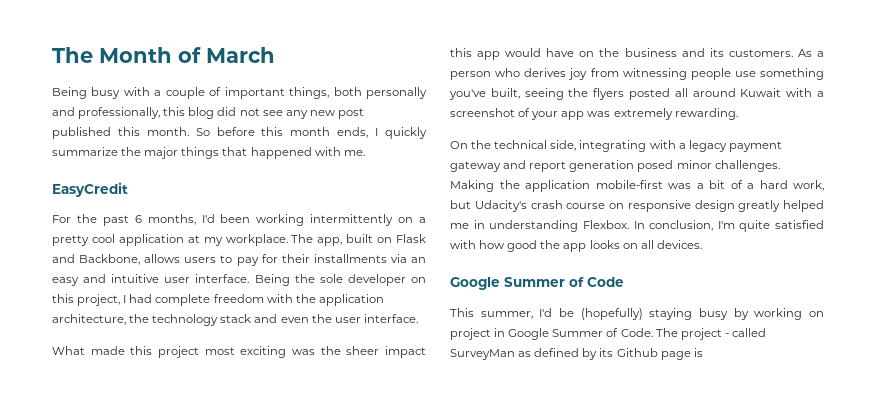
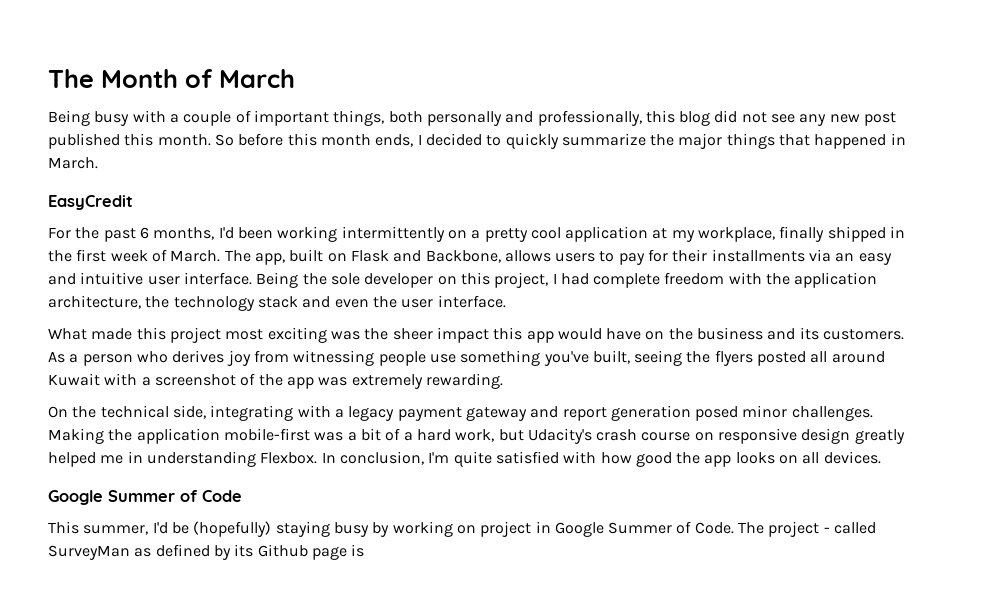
(379, 132) none -> [425,133,502,146] decided to
[314,147,365,156] with me. -> [890,133,906,145] [48,157,98,169] in March.
[225,234,288,246] workplace. -> [698,226,906,242] [48,249,221,262] workplace, finally shipped in the first week of March.
[531,111,559,120] your -> [258,374,283,386] the

